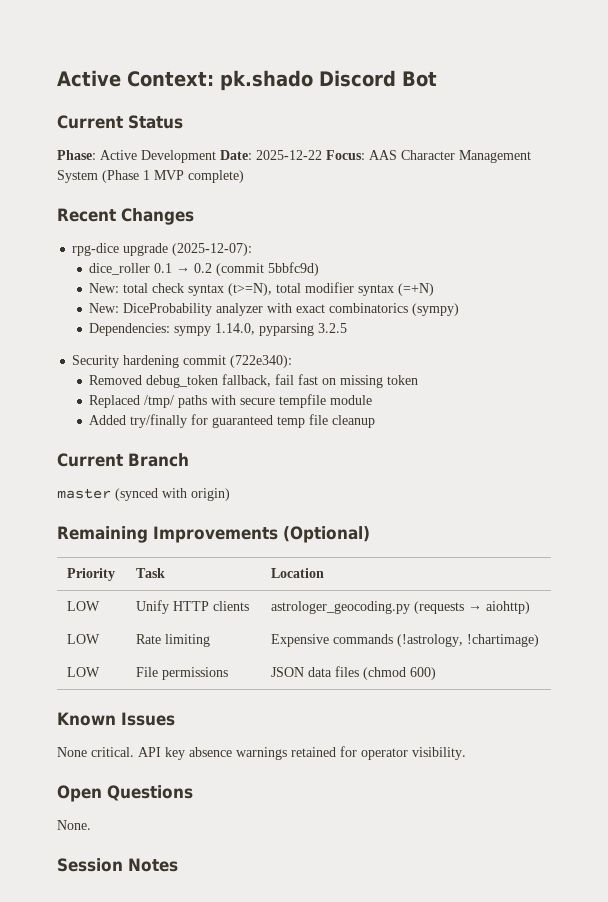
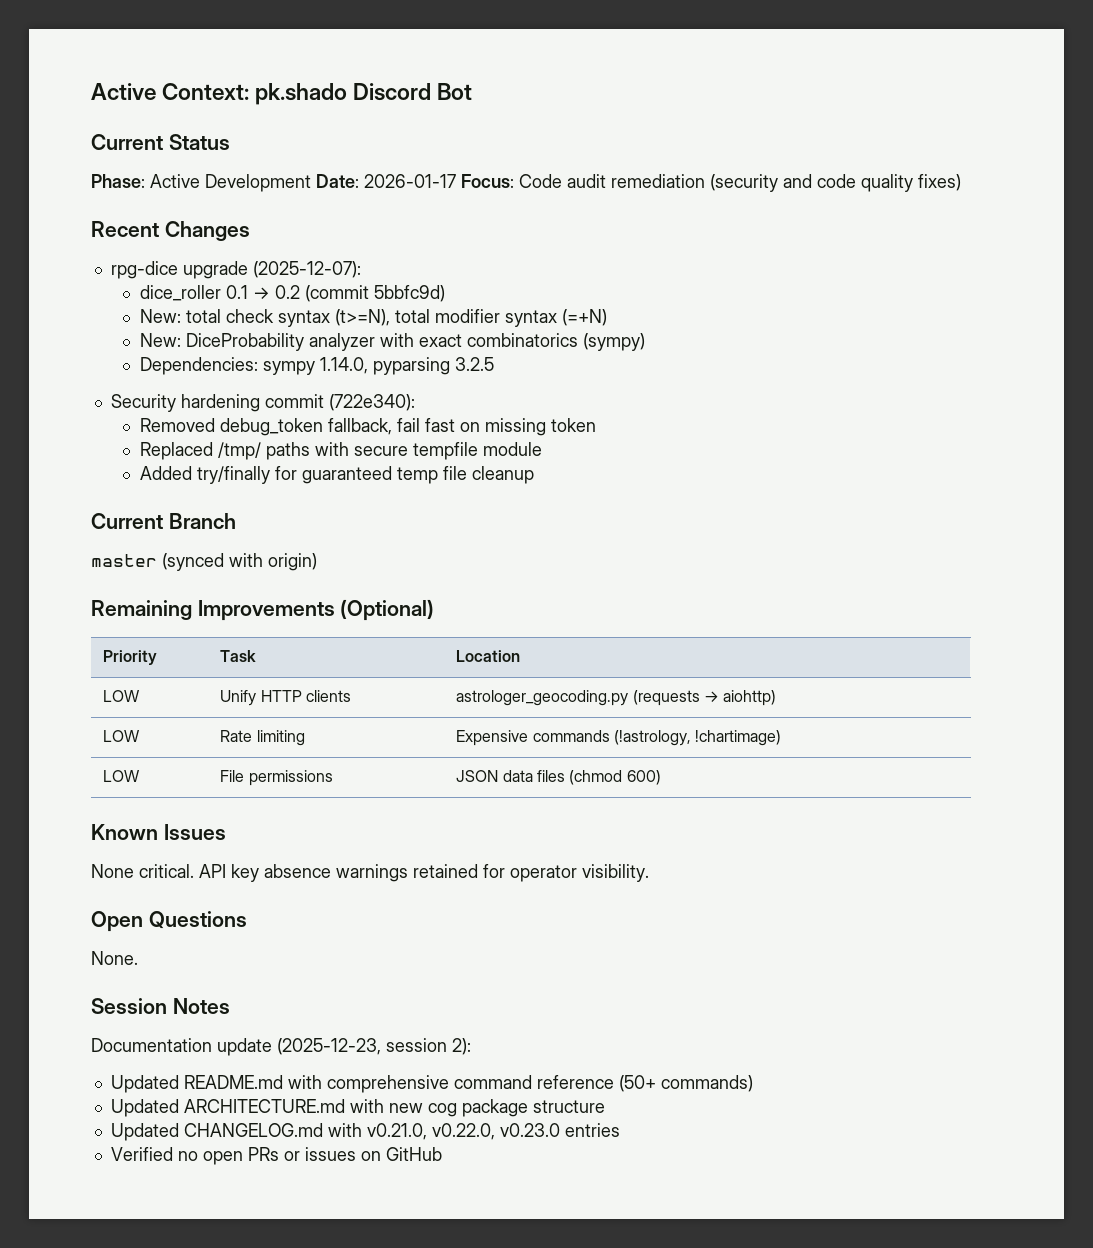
[256,150,531,163] [57,170,244,183] 2025-12-22 Focus: AAS Character Management System (Phase 1 MVP complete) -> [364,174,961,192] 2026-01-17 Focus: Code audit remediation (security and code quality fixes)
(178, 865) none -> [91,1038,471,1056] [110,1075,753,1093] [110,1099,605,1117] [110,1123,620,1141] [110,1147,442,1165] // Documentation update (2025-12-23, session 2): // Updated README.md with comprehensive command reference (50+ commands) // Updated ARCHITECTURE.md with new cog package structure // Updated CHANGELOG.md with v0.21.0, v0.22.0, v0.23.0 entries // Verified no open PRs or issues on GitHub

